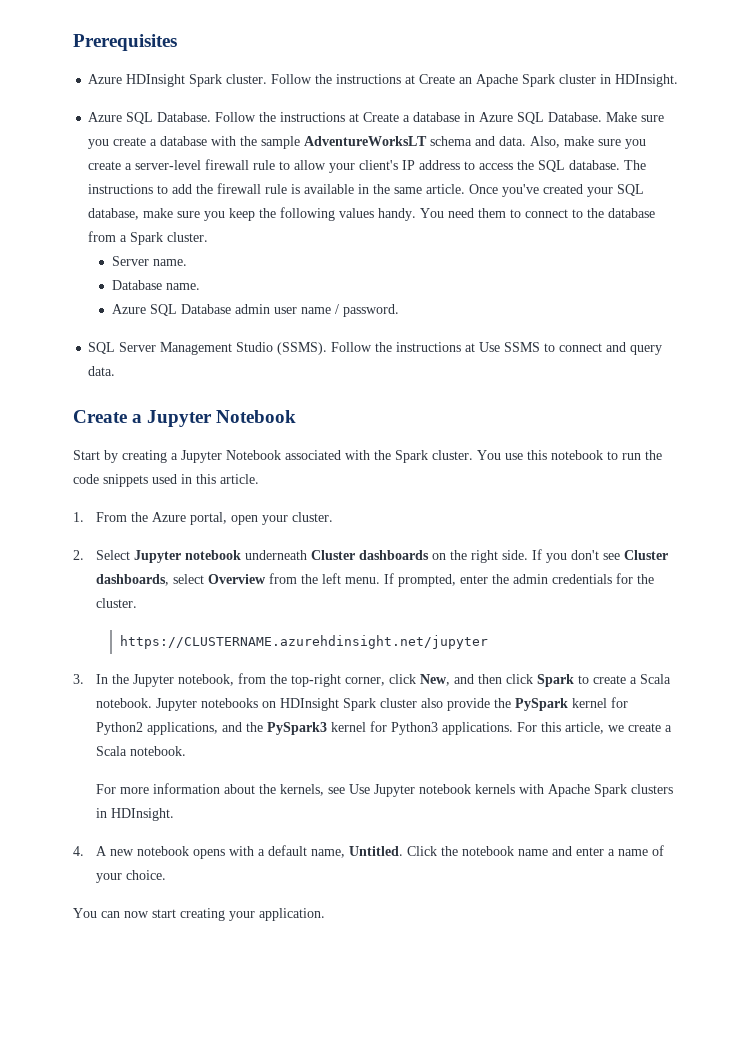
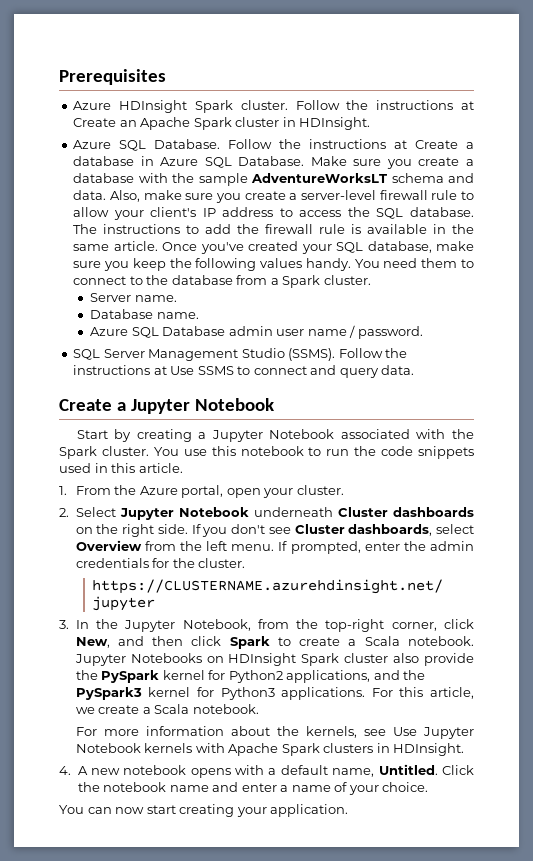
[185,550,242,560] notebook -> [178,507,249,517] Notebook
[178,674,235,686] notebook, -> [182,619,251,631] Notebook,
[201,698,259,708] notebooks -> [130,653,202,663] Notebooks
[419,784,472,794] notebook -> [75,743,141,753] Notebook

